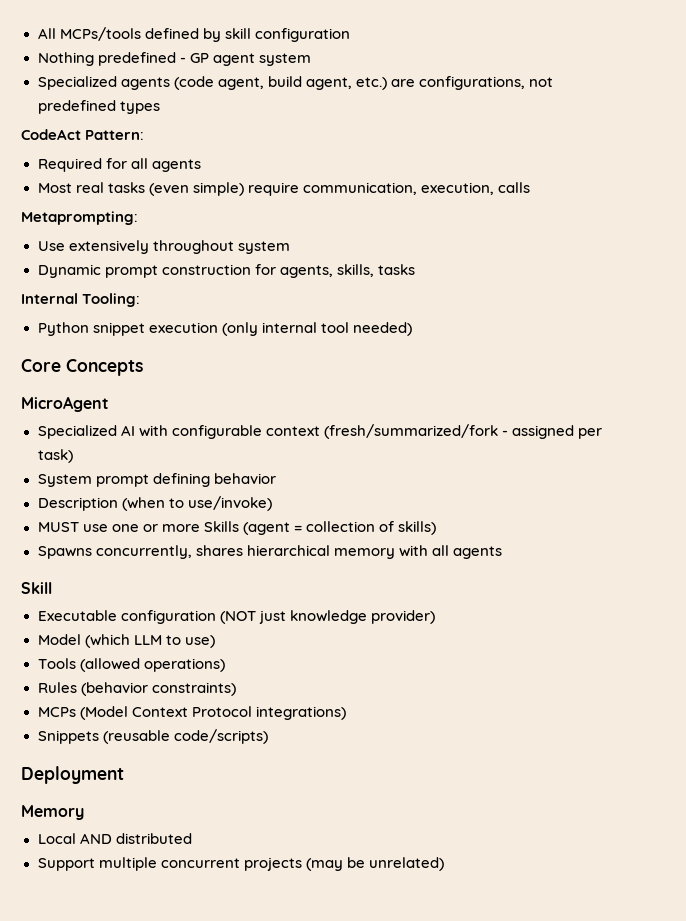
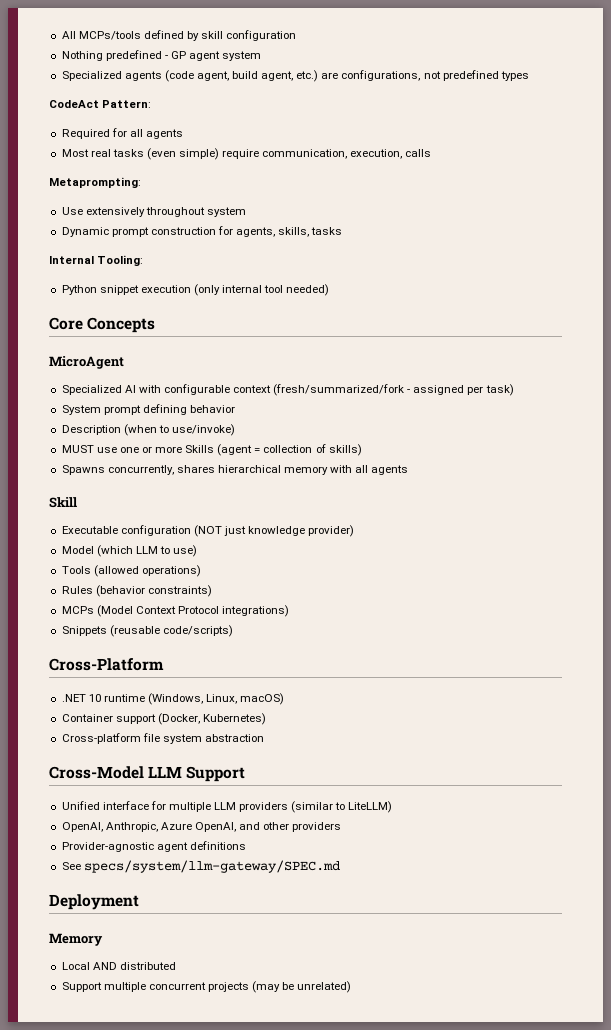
(268, 736) none -> [49,658,164,671] [61,693,285,705] [61,713,266,725] [61,733,264,744] [49,766,246,782] [61,801,393,813] [61,822,342,832] [61,841,246,852] [61,860,340,873] // Cross-Platform // .NET 10 runtime (Windows, Linux, macOS) // Container support (Docker, Kubernetes) // Cross-platform file system abstraction // Cross-Model LLM Support // Unified interface for multiple LLM providers (similar to LiteLLM) // OpenAI, Anthropic, Azure OpenAI, and other providers // Provider-agnostic agent definitions // See specs/system/llm-gateway/SPEC.md

